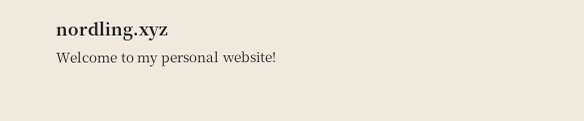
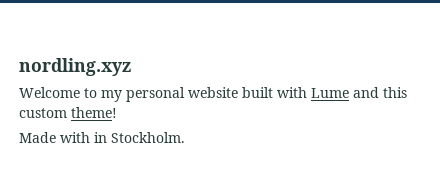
[220,51,277,63] website! -> [188,87,407,98] [19,107,117,118] [19,132,185,143] website built with Lume and this custom theme! // Made with in Stockholm.

